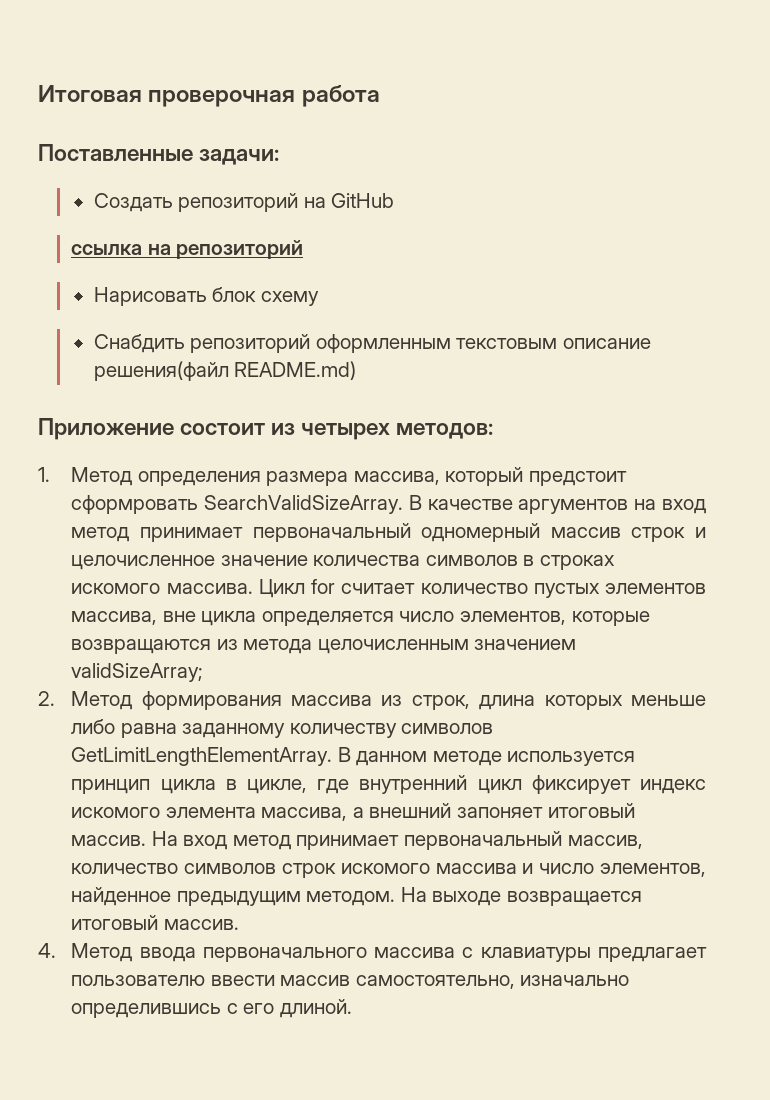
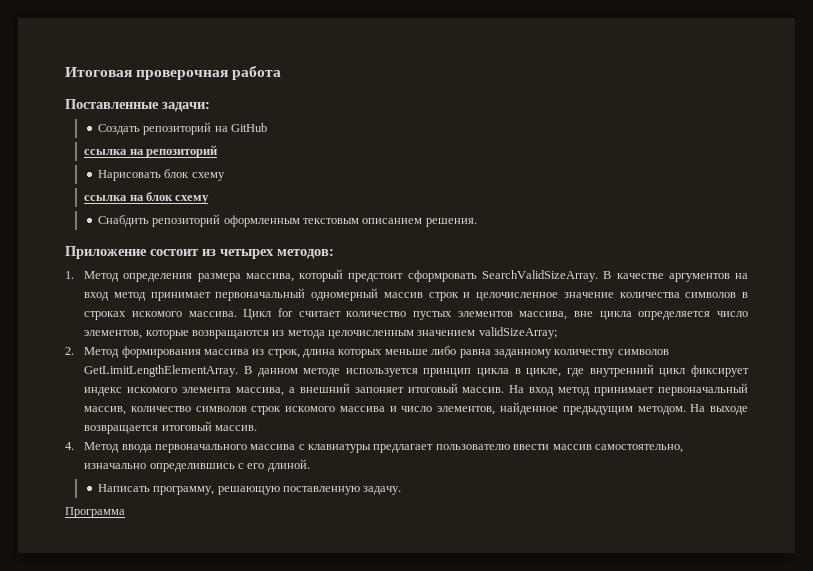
(319, 298) none -> [84,192,210,204] // ссылка на блок схему
[563,338,652,349] [93,361,357,381] описание решения(файл README.md) -> [362,218,477,227] описанием решения.
(352, 1008) none -> [97,484,402,495] [65,507,125,518] // Написать программу, решающую поставленную задачу. // Программа

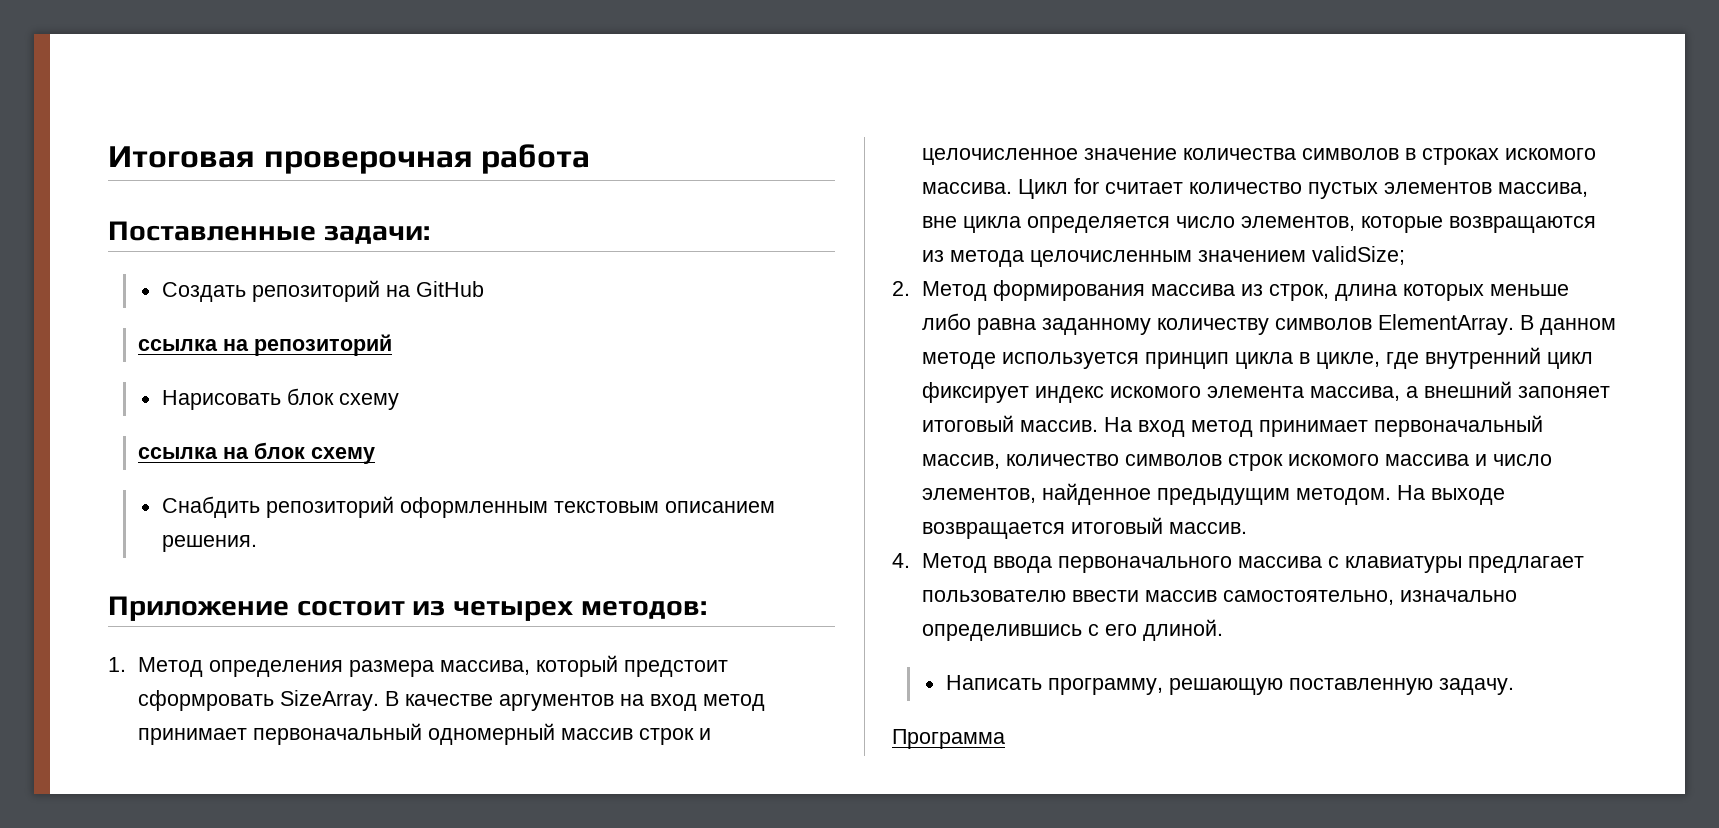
[481,270,598,282] SearchValidSizeArray. -> [280,690,380,711] SizeArray.
[478,327,557,339] validSizeArray; -> [1312,246,1406,265] validSize;
[84,365,239,377] GetLimitLengthElementArray. -> [1378,314,1515,335] ElementArray.

